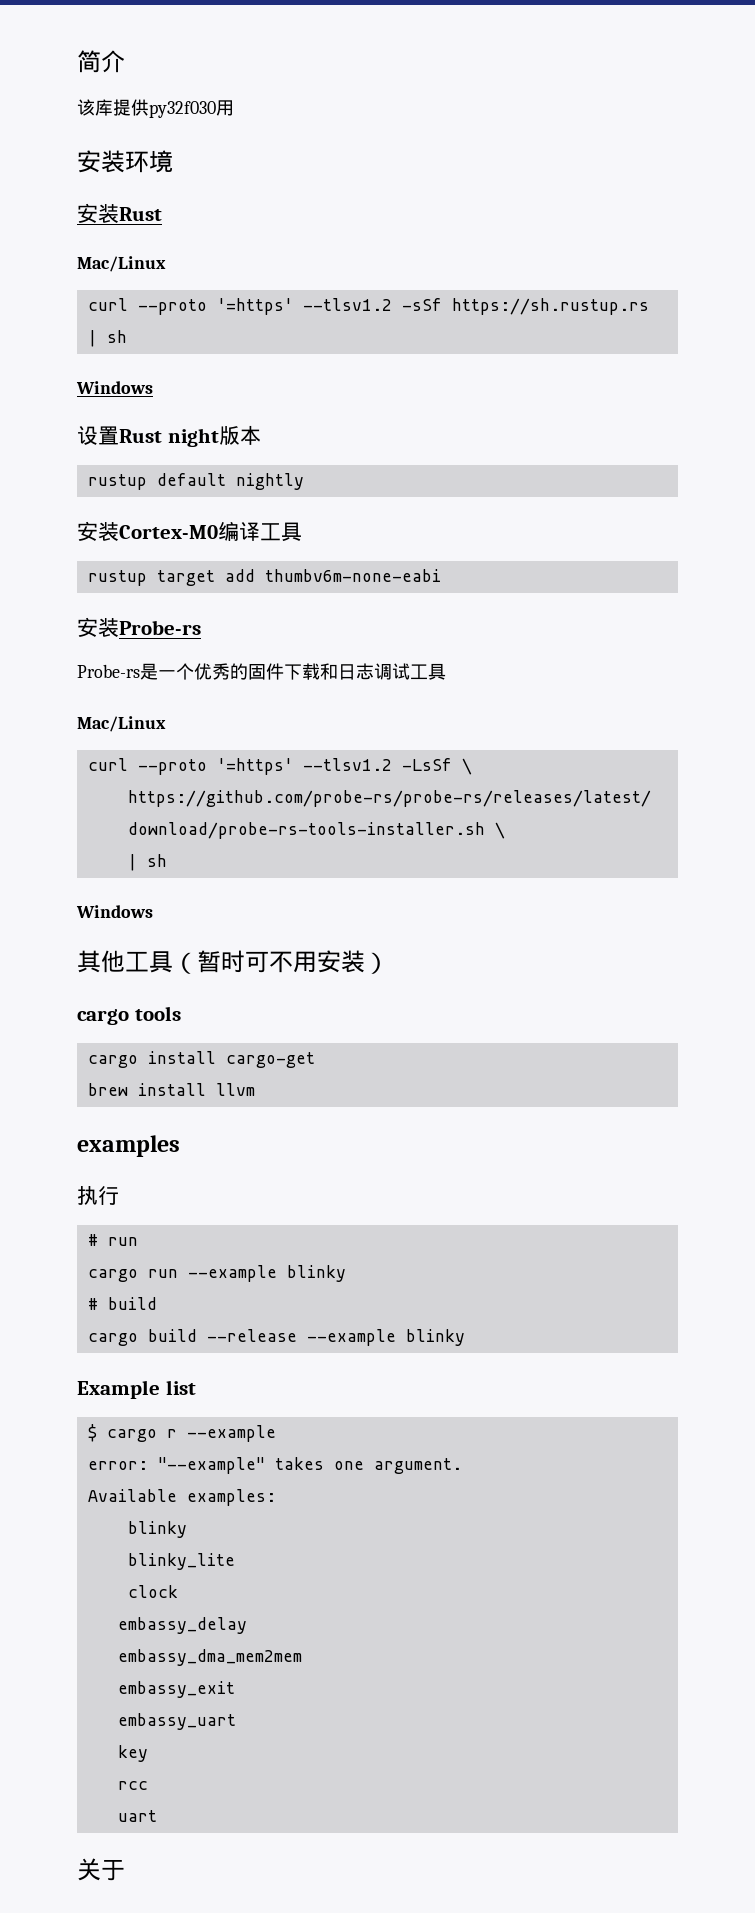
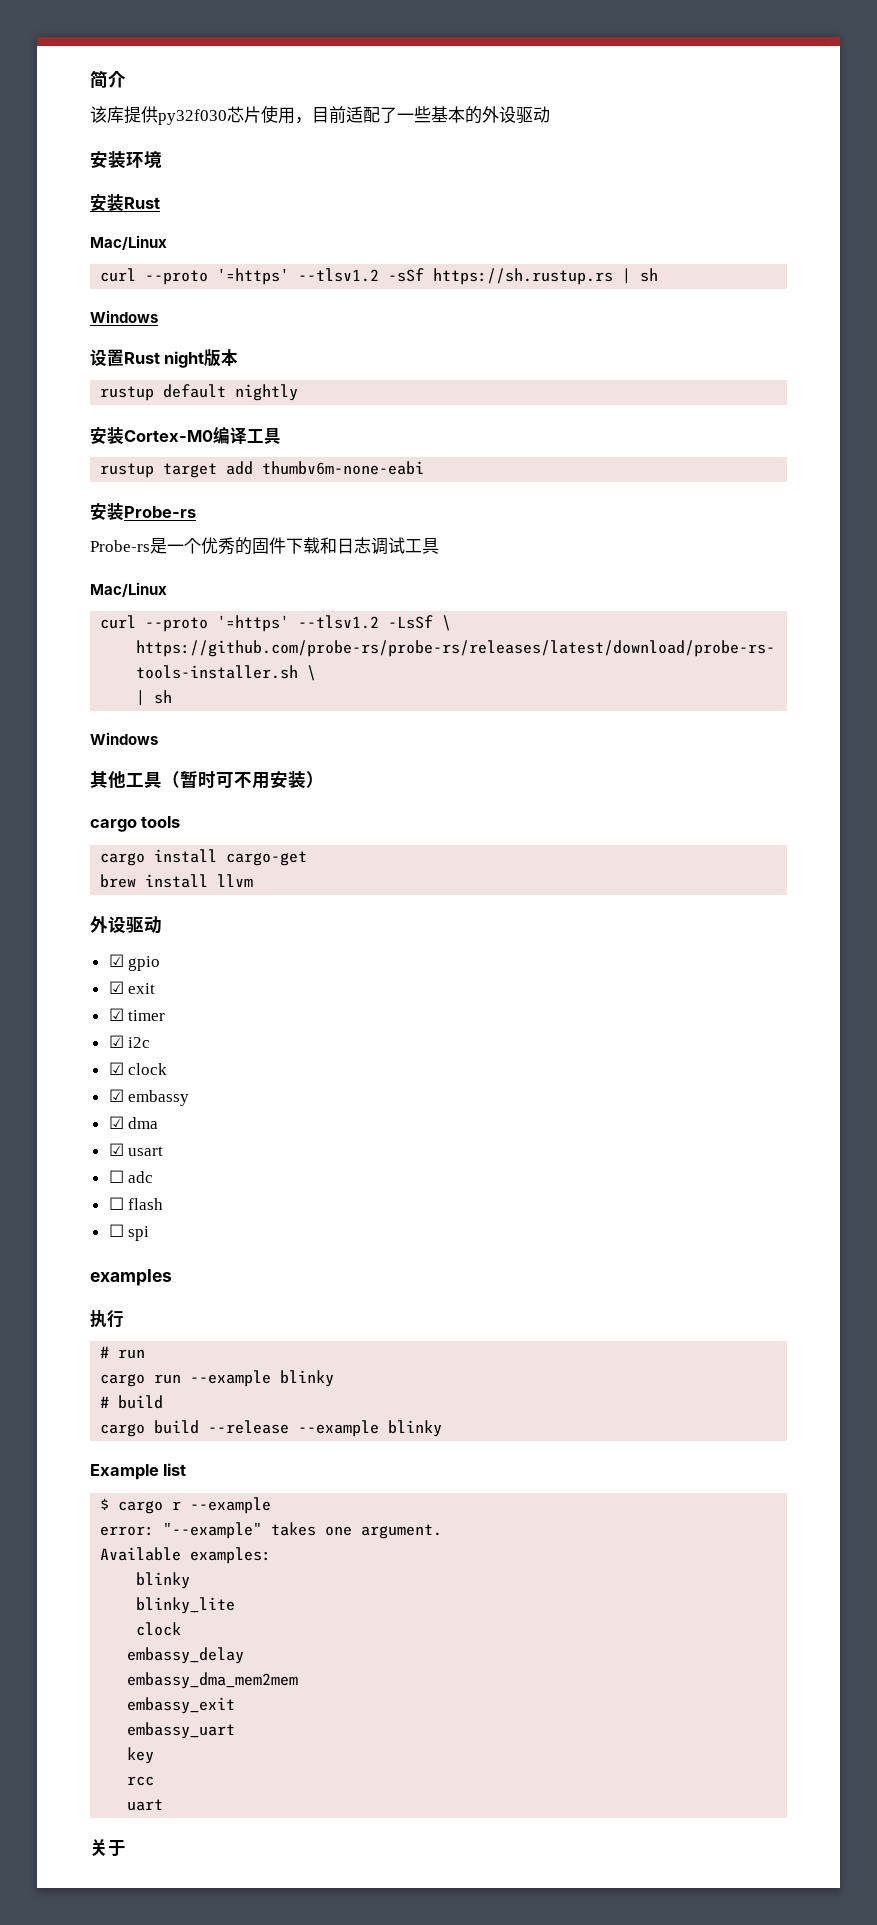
[216,100,234,116] 用 -> [227,105,550,124] 芯片使用，目前适配了一些基本的外设驱动
(255, 1089) none -> [90,916,162,934] [108,954,161,971] [108,981,156,994] [108,1008,166,1021] [108,1035,151,1048] [108,1062,168,1075] [108,1089,190,1106] [108,1116,159,1129] [108,1143,164,1156] [108,1170,154,1183] [108,1197,164,1210] [108,1224,150,1241] // 外设驱动 // ☑ gpio // ☑ exit // ☑ timer // ☑ i2c // ☑ clock // ☑ embassy // ☑ dma // ☑ usart // ☐ adc // ☐ flash // ☐ spi

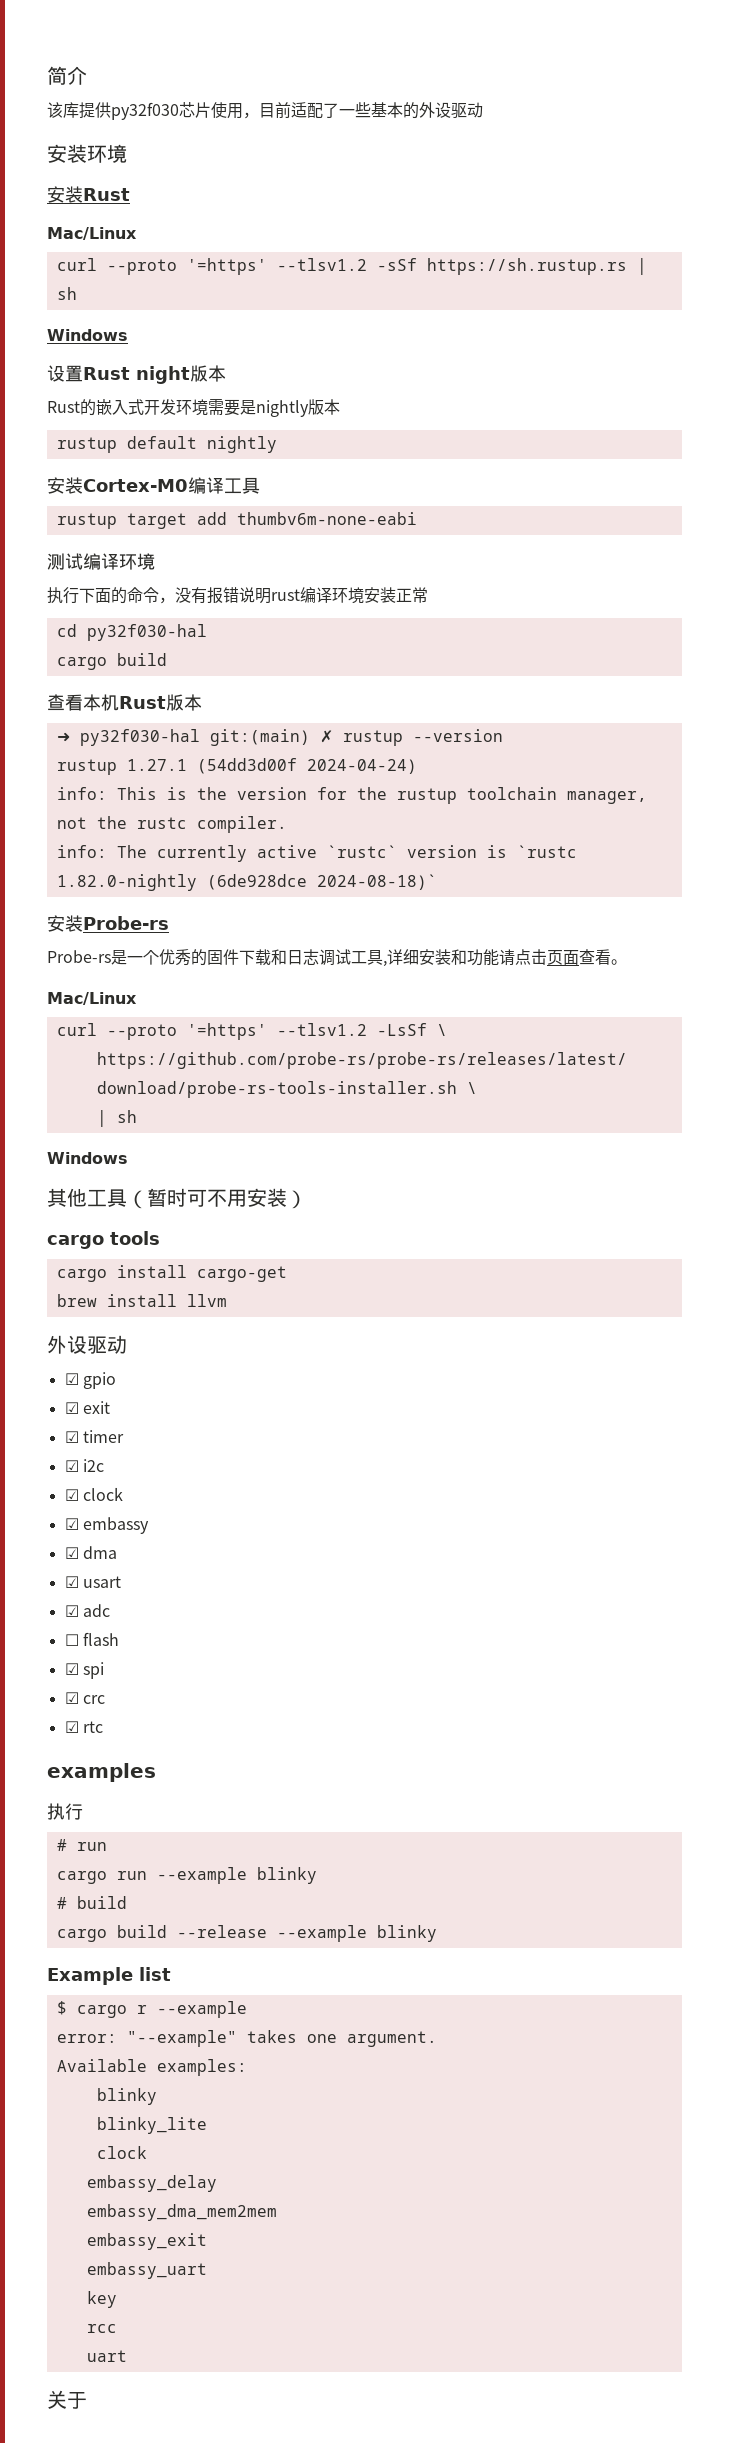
(239, 357) none -> [47,399,340,417] // Rust的嵌入式开发环境需要是nightly版本
(425, 468) none -> [47,553,155,570] [47,587,428,604] [56,624,207,641] [56,653,167,670] [47,694,202,711] [56,729,503,746] [56,758,417,775] [56,787,647,804] [56,816,287,833] [56,845,577,862] [56,874,437,891] // 测试编译环境 // 执行下面的命令，没有报错说明rust编译环境安装正常 // cd py32f030-hal // cargo build // 查看本机Rust版本 // ➜ py32f030-hal git:(main) ✗ rustup --version // rustup 1.27.1 (54dd3d00f 2024-04-24) // info: This is the version for the rustup toolchain manager, not the rustc compiler. // info: The currently active `rustc` version is `rustc 1.82.0-nightly (6de928dce 2024-08-18)`
(439, 546) none -> [383,949,627,967] ,详细安装和功能请点击页面查看。
[108,1170,124,1183] ☐ -> [64,1605,79,1617] ☑
[108,1224,124,1237] ☐ -> [64,1663,79,1675] ☑
(150, 1233) none -> [64,1692,105,1704] [64,1721,103,1733] // ☑ crc // ☑ rtc

